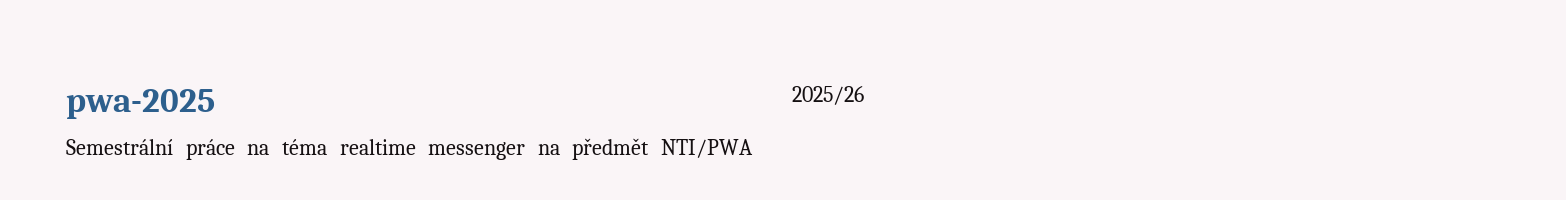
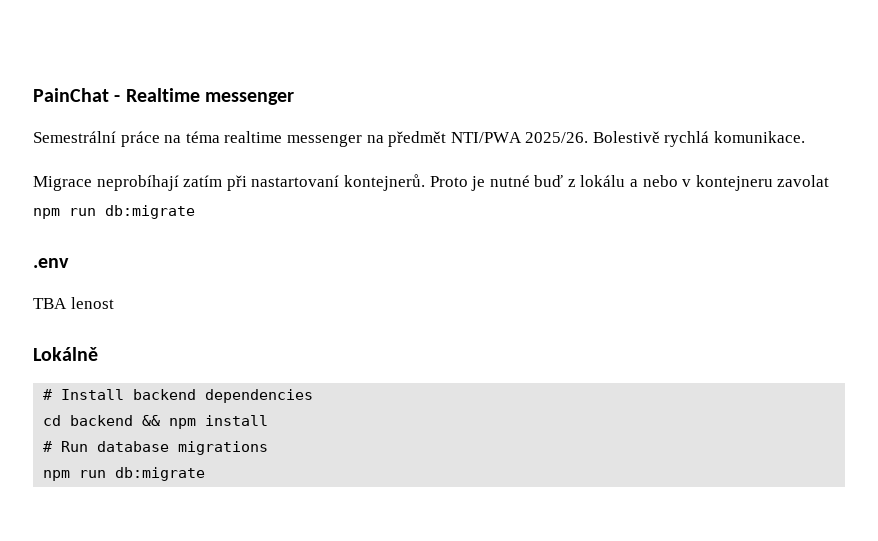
[66,89,215,119] pwa-2025 -> [33,88,294,105] PainChat - Realtime messenger
[792,86,864,105] 2025/26 -> [525,131,806,147] [33,174,830,191] [33,205,195,219] [33,258,69,268] [33,297,114,309] [33,347,98,361] [43,389,314,403] [43,415,269,429] [43,441,269,455] [43,467,206,481] 2025/26. Bolestivě rychlá komunikace. // Migrace neprobíhají zatím při nastartovaní kontejnerů. Proto je nutné buď z lokálu a nebo v kontejneru zavolat npm run db:migrate // .env // TBA lenost // Lokálně // # Install backend dependencies // cd backend && npm install // # Run database migrations // npm run db:migrate

